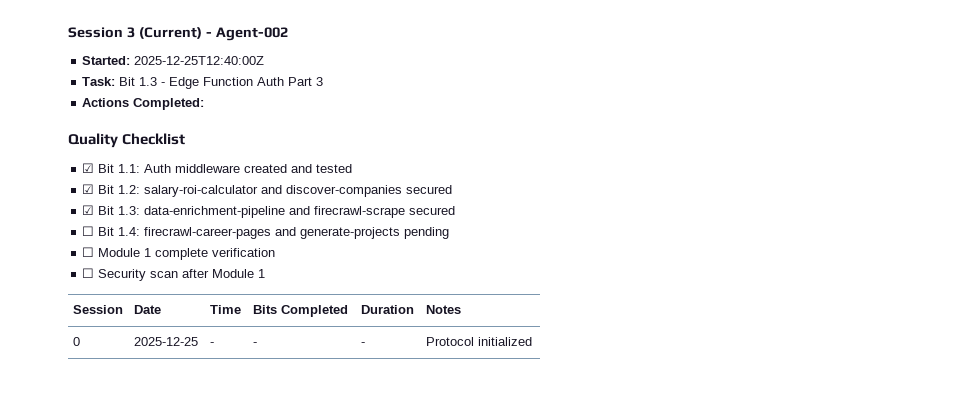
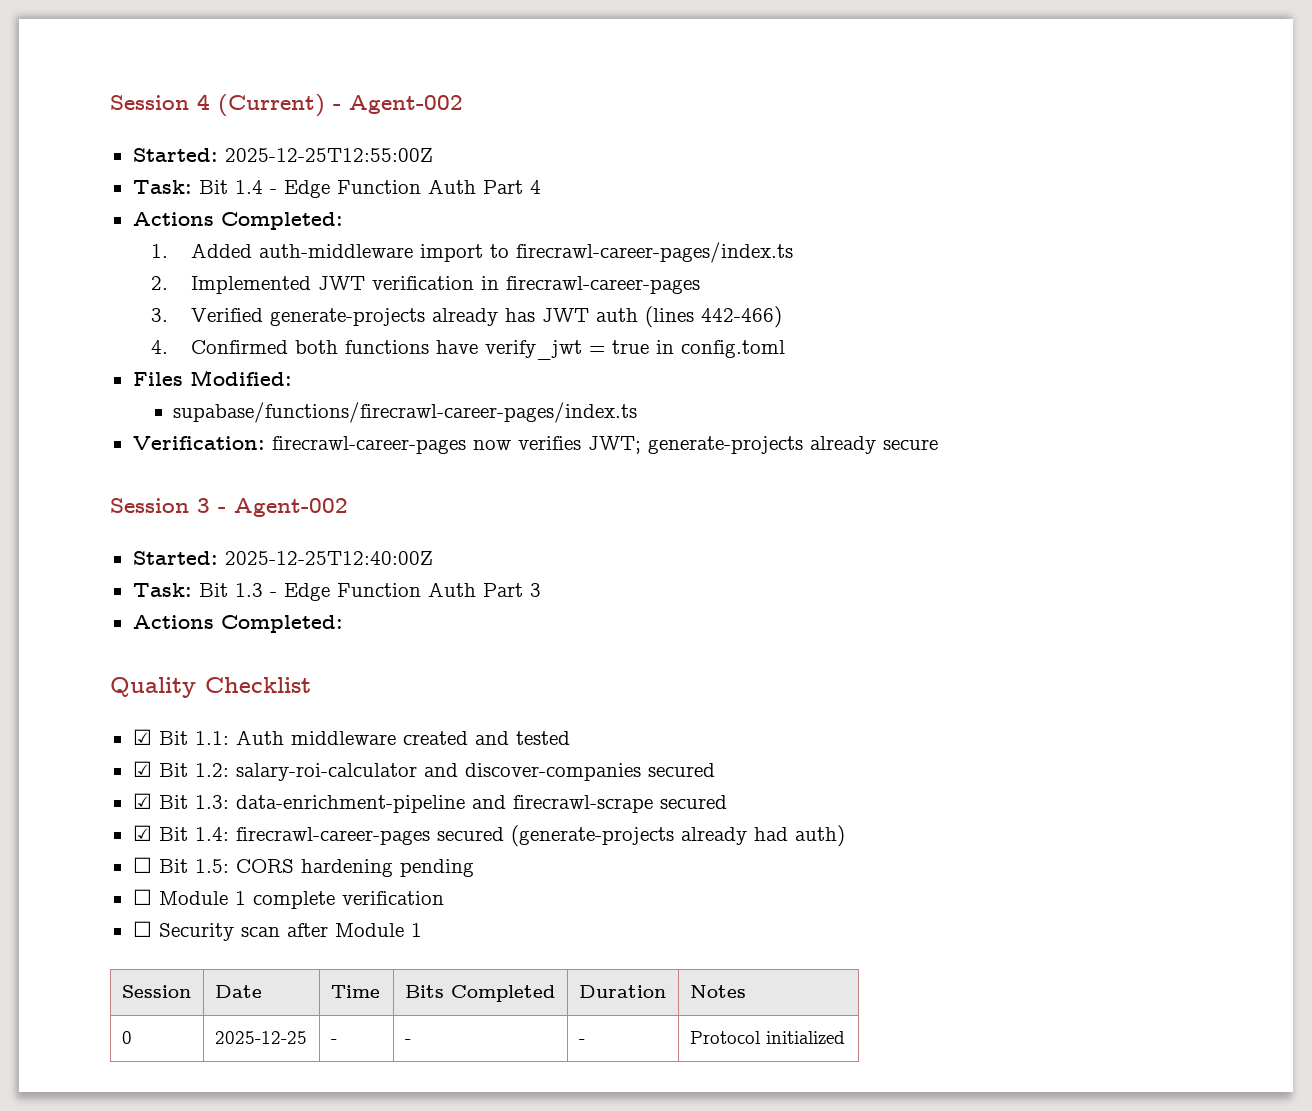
[68,27,202,39] Session 3 (Current) -> [110,94,463,117] [132,148,433,162] [132,179,541,198] [132,212,343,230] [150,242,794,263] [150,276,701,294] [150,306,783,328] [150,340,786,360] [132,370,292,386] [173,402,638,423] [132,436,938,454] [110,498,210,513] Session 4 (Current) - Agent-002 // Started: 2025-12-25T12:55:00Z // Task: Bit 1.4 - Edge Function Auth Part 4 // Actions Completed: // 1. Added auth-middleware import to firecrawl-career-pages/index.ts // 2. Implemented JWT verification in firecrawl-career-pages // 3. Verified generate-projects already has JWT auth (lines 442-466) // 4. Confirmed both functions have verify_jwt = true in config.toml // Files Modified: // supabase/functions/firecrawl-career-pages/index.ts // Verification: firecrawl-career-pages now verifies JWT; generate-projects already secure // Session 3
[82,226,95,236] ☐ -> [132,825,152,841] ☑
[275,227,401,239] and generate-projects -> [436,825,845,847] [132,857,393,877] secured (generate-projects already had auth) // ☐ Bit 1.5: CORS hardening

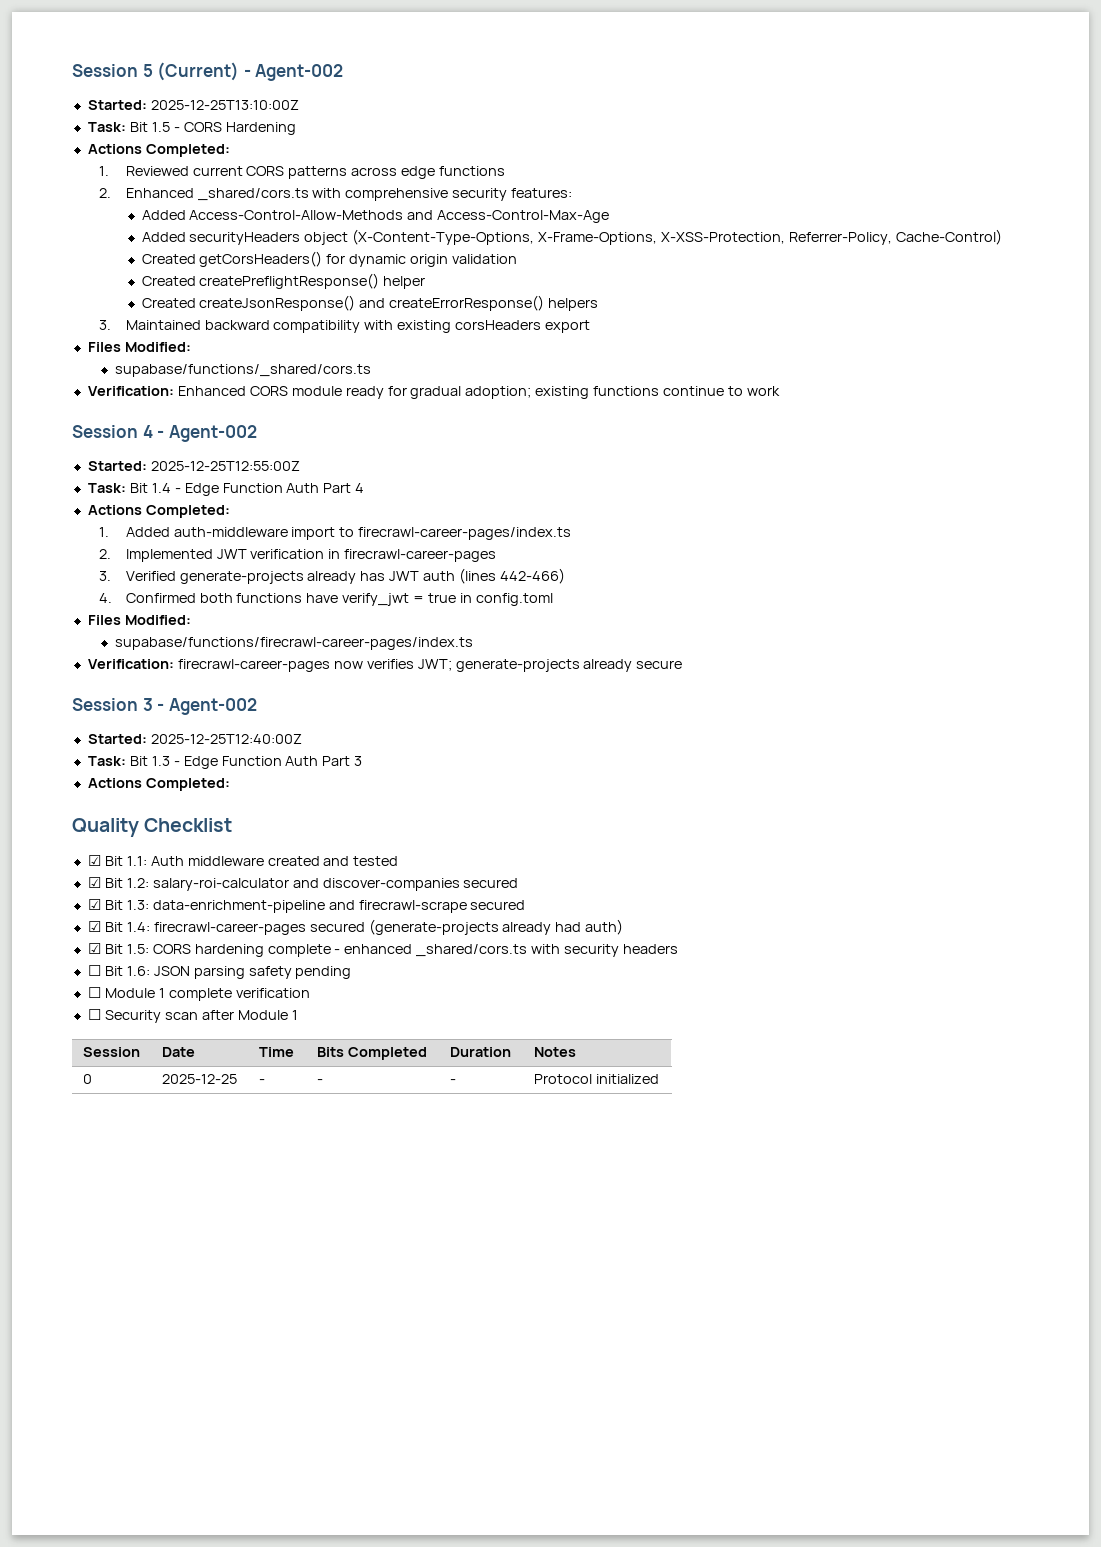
[110,94,325,117] Session 4 (Current) -> [72,62,344,81] [87,100,299,110] [87,122,296,135] [87,144,230,157] [98,166,506,179] [98,188,573,201] [141,210,610,223] [141,229,1002,245] [141,251,518,267] [141,273,426,289] [141,295,599,311] [98,320,591,333] [87,342,191,352] [114,364,371,377] [87,386,780,399] [72,425,153,438] Session 5 (Current) - Agent-002 // Started: 2025-12-25T13:10:00Z // Task: Bit 1.5 - CORS Hardening // Actions Completed: // 1. Reviewed current CORS patterns across edge functions // 2. Enhanced _shared/cors.ts with comprehensive security features: // Added Access-Control-Allow-Methods and Access-Control-Max-Age // Added securityHeaders object (X-Content-Type-Options, X-Frame-Options, X-XSS-Protection, Referrer-Policy, Cache-Control) // Created getCorsHeaders() for dynamic origin validation // Created createPreflightResponse() helper // Created createJsonResponse() and createErrorResponse() helpers // 3. Maintained backward compatibility with existing corsHeaders export // Files Modified: // supabase/functions/_shared/cors.ts // Verification: Enhanced CORS module ready for gradual adoption; existing functions continue to work // Session 4
[132,857,152,873] ☐ -> [87,943,101,954] ☑
(393, 868) none -> [267,944,679,957] [87,965,292,979] complete - enhanced _shared/cors.ts with security headers // ☐ Bit 1.6: JSON parsing safety

